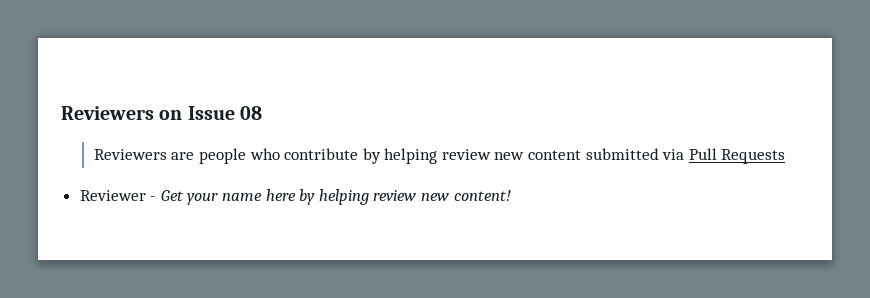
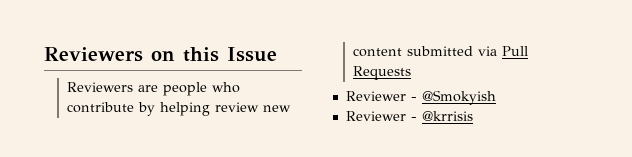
(183, 115) none -> [183,47,219,62] this
[239,106,262,120] 08 -> (277, 54) none
[160,189,511,205] Get your name here by helping review new content! -> [421,90,496,105] [345,111,473,121] @Smokyish // Reviewer - @krrisis

